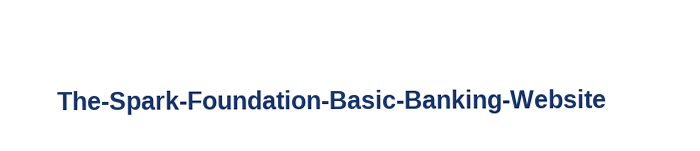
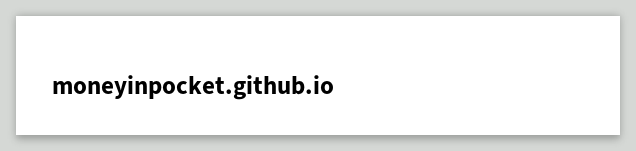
[57,89,607,116] The-Spark-Foundation-Basic-Banking-Website -> [52,75,334,100] moneyinpocket.github.io

